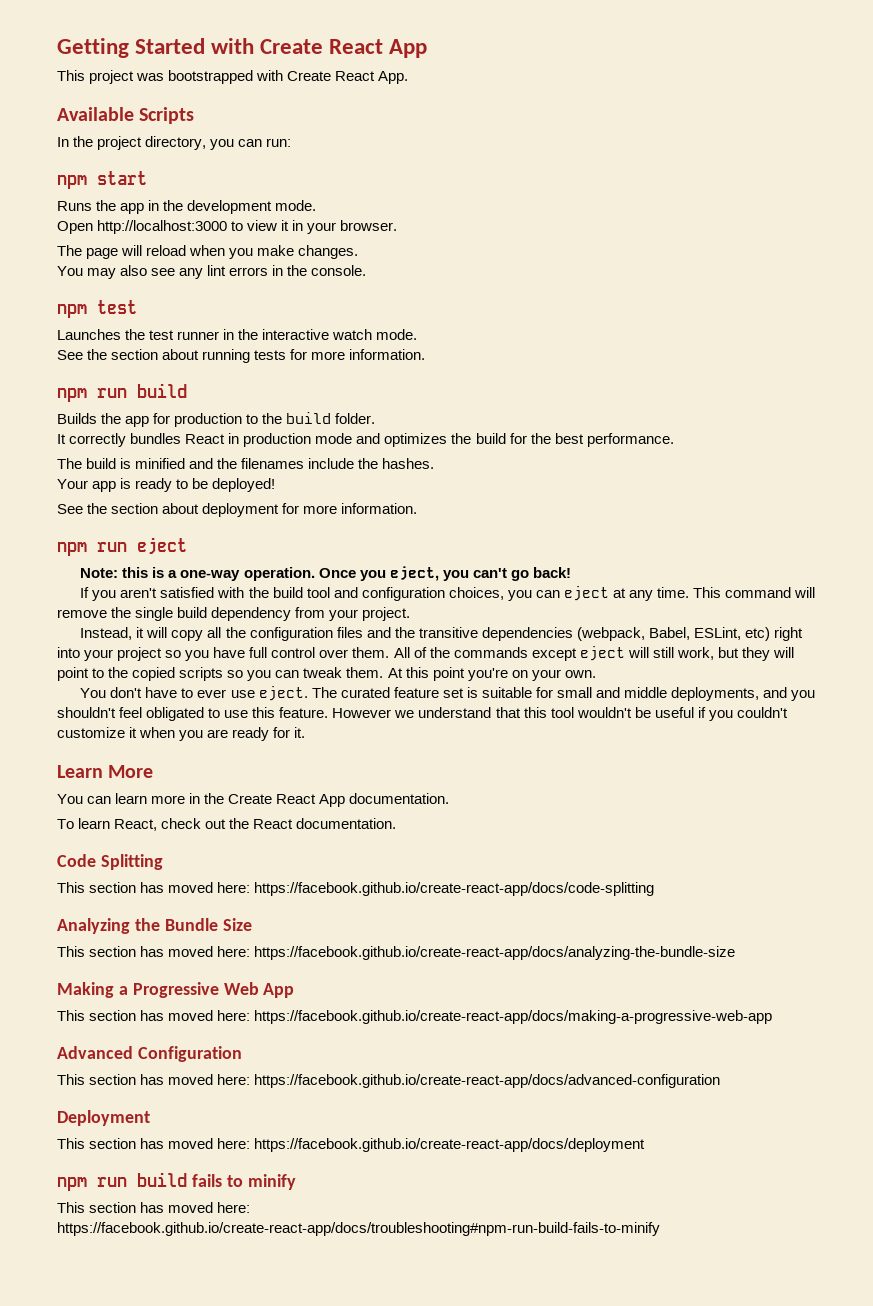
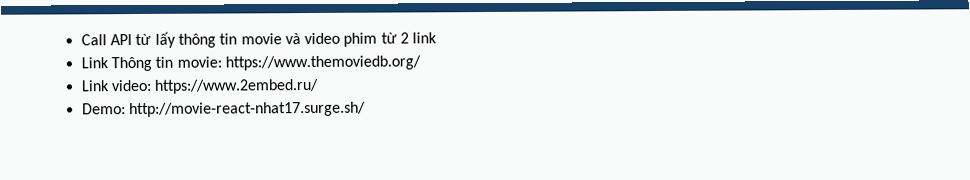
[57,38,428,58] [57,70,409,84] [57,107,195,124] [57,136,292,150] [57,171,147,189] [57,200,317,214] [57,220,398,234] [57,245,359,259] [57,265,367,279] [57,300,137,318] [57,329,418,340] [57,349,426,363] [57,383,187,402] [57,412,376,427] [57,433,674,447] [57,458,435,469] [57,478,276,492] [57,503,418,517] [57,537,187,556] [80,566,571,581] [80,586,816,601] [57,607,411,621] [80,627,804,641] [57,646,795,661] [57,667,596,681] [80,686,816,701] [57,707,788,721] [57,727,306,741] [57,765,154,778] [57,793,450,807] [57,818,397,831] [57,854,163,870] [57,882,655,896] [57,918,252,934] [57,946,736,960] [57,982,295,998] [57,1010,773,1024] [57,1046,242,1062] [57,1074,721,1088] [57,1110,150,1126] [57,1138,646,1152] [57,1172,296,1191] [57,1202,251,1213] [57,1222,660,1236] Getting Started with Create React App // This project was bootstrapped with Create React App. // Available Scripts // In the project directory, you can run: // npm start // Runs the app in the development mode. // Open http://localhost:3000 to view it in your browser. // The page will reload when you make changes. // You may also see any lint errors in the console. // npm test // Launches the test runner in the interactive watch mode. // See the section about running tests for more information. // npm run build // Builds the app for production to the build folder. // It correctly bundles React in production mode and optimizes the build for the best performance. // The build is minified and the filenames include the hashes. // Your app is ready to be deployed! // See the section about deployment for more information. // npm run eject // Note: this is a one-way operation. Once you eject, you can't go back! // If you aren't satisfied with the build tool and configuration choices, you can eject at any time. This command will remove the single build dependency from your project. // Instead, it will copy all the configuration files and the transitive dependencies (webpack, Babel, ESLint, etc) right into your project so you have full control over them. All of the commands except eject will still work, but they will point to the copied scripts so you can tweak them. At this point you're on your own. // You don't have to ever use eject. The curated feature set is suitable for small and middle deployments, and you shouldn't feel obligated to use this feature. However we understand that this tool wouldn't be useful if you couldn't customize it when you are ready for it. // Learn More // You can learn more in the Create React App documentation. // To learn React, check out the React documentation. // Code Splitting // This section has moved here: https://facebook.github.io/create-react-app/docs/code-splitting // Analyzing the Bundle Size // This section has moved here: https://facebook.github.io/create-react-app/docs/analyzing-the-bundle-size // Making a Progressive Web App // This section has moved here: https://facebook.github.io/create-react-app/docs/making-a-progressive-web-app // Advanced Configuration // This section has moved here: https://facebook.github.io/create-react-app/docs/advanced-configuration // Deployment // This section has moved here: https://facebook.github.io/create-react-app/docs/deployment // npm run build fails to minify // This section has moved here: https://facebook.github.io/create-react-app/docs/troubleshooting#npm-run-build-fails-to-minify -> [80,31,438,48] [80,55,421,72] [80,78,320,94] [81,101,366,118] Call API từ lấy thông tin movie và video phim từ 2 link // Link Thông tin movie: https://www.themoviedb.org/ // Link video: https://www.2embed.ru/ // Demo: http://movie-react-nhat17.surge.sh/

